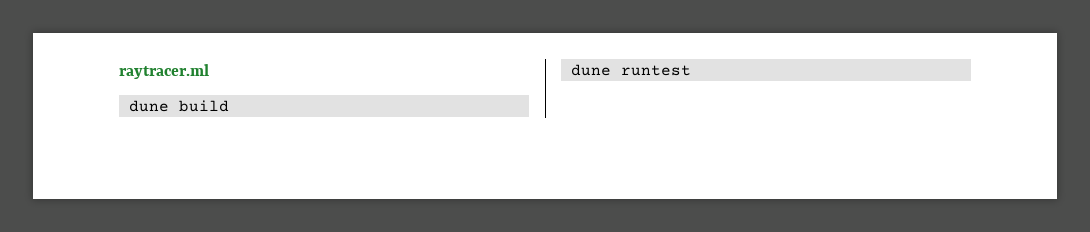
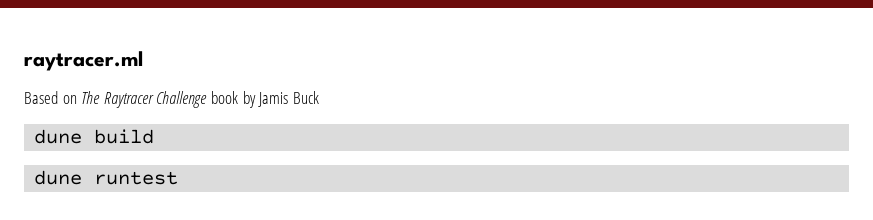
(209, 71) none -> [24,91,319,108] // Based on The Raytracer Challenge book by Jamis Buck

